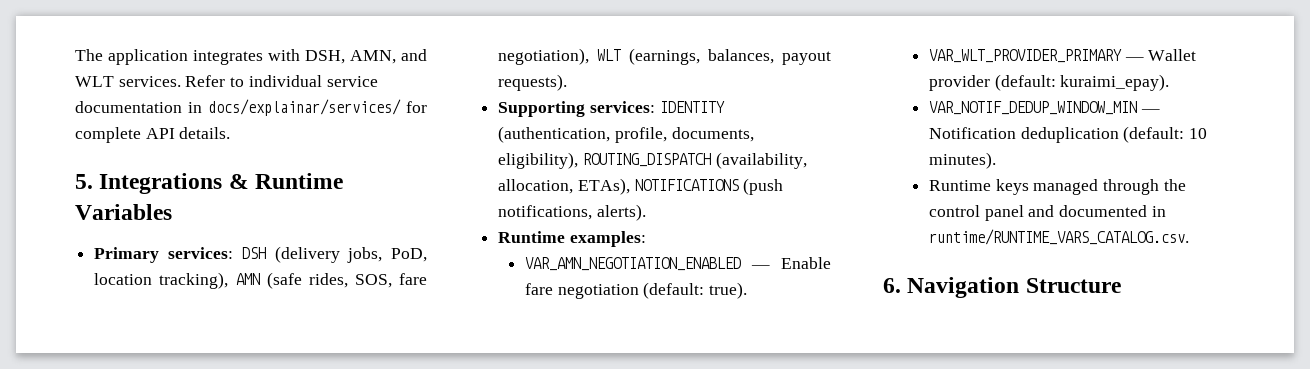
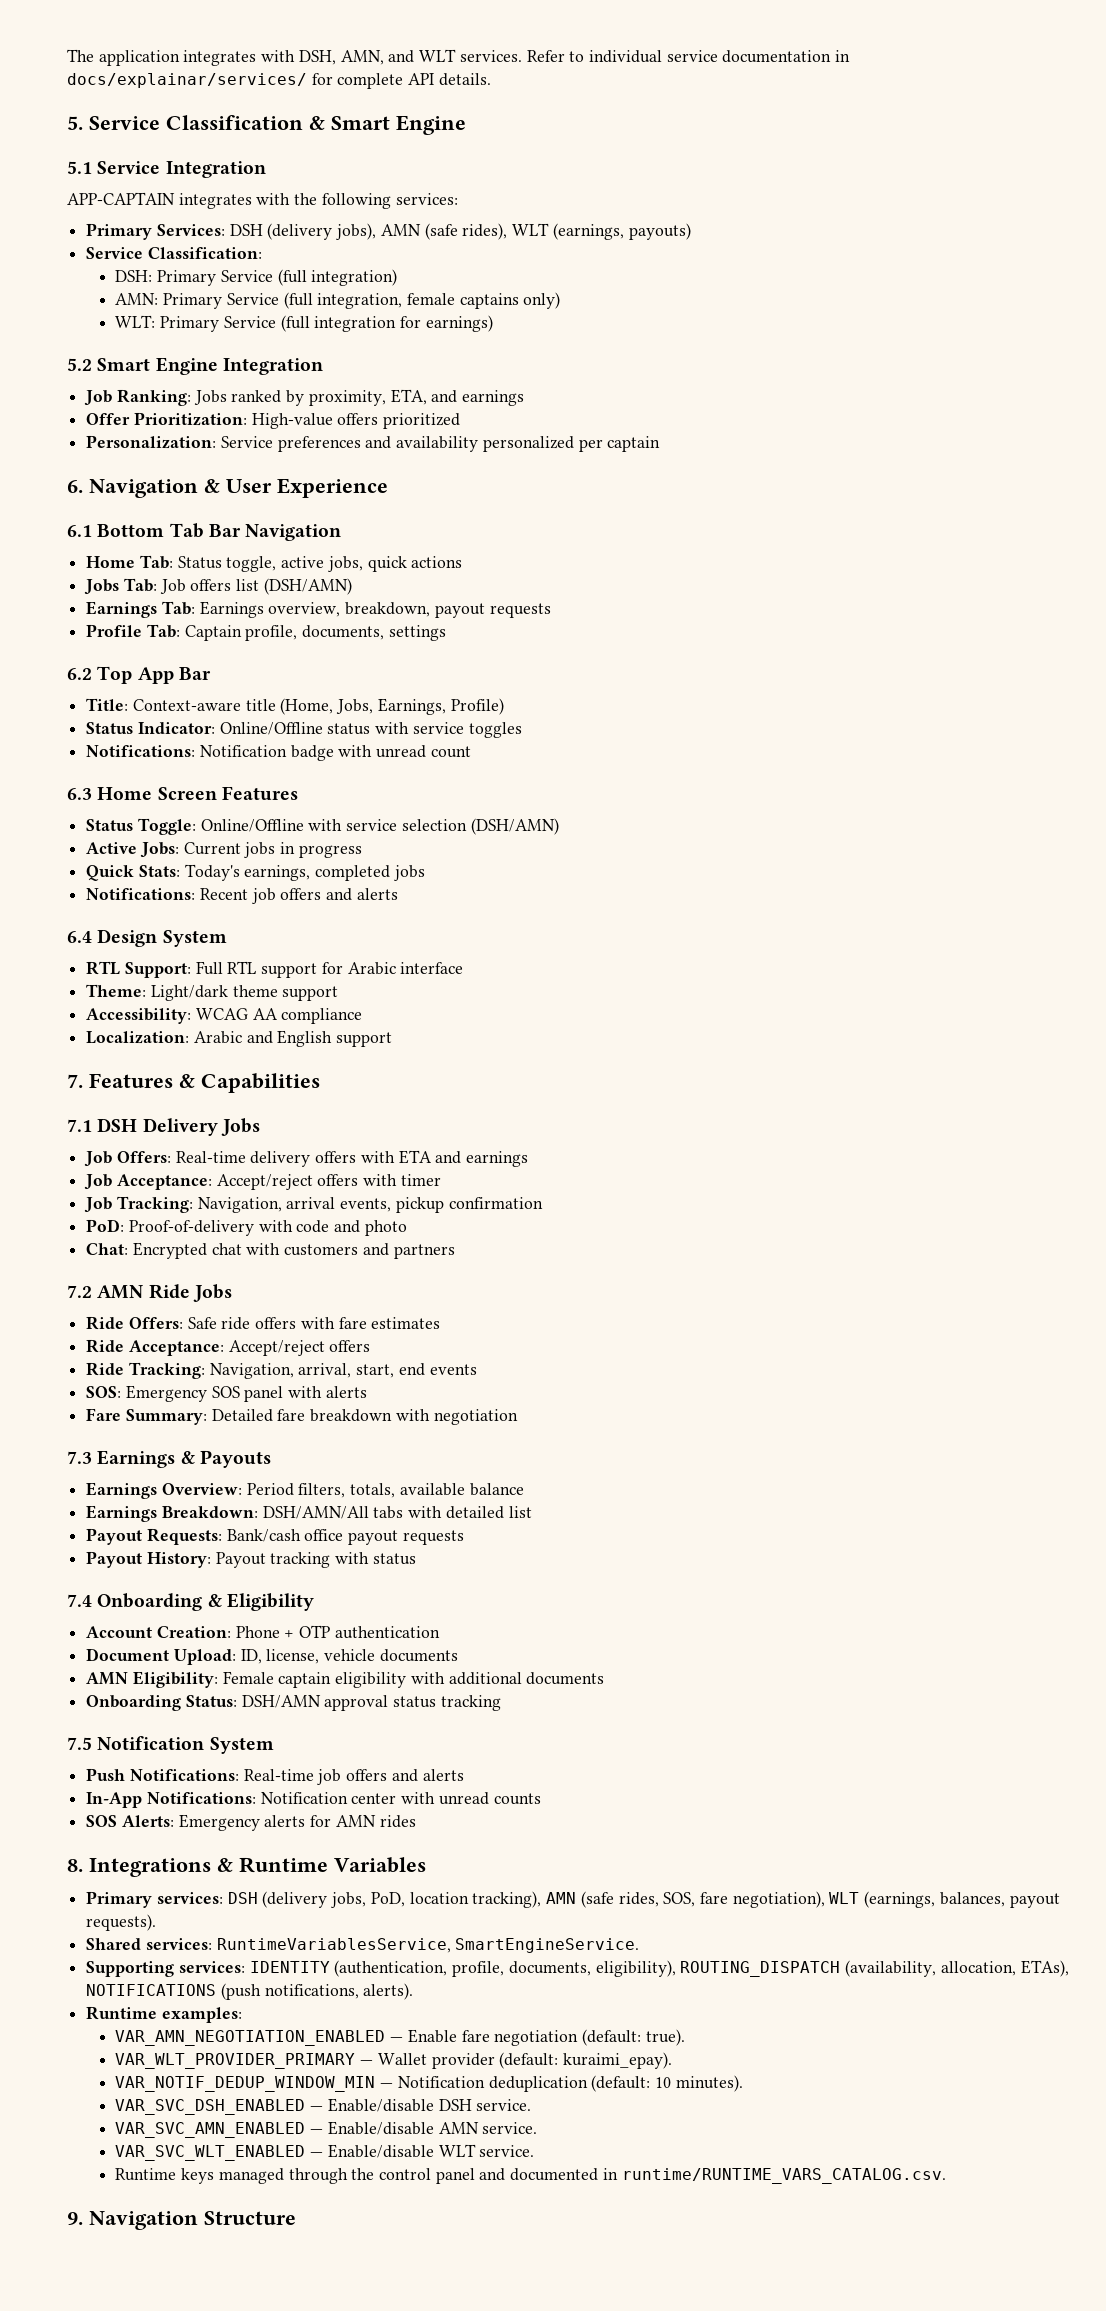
(93, 181) none -> [89,115,466,135] [67,161,266,178] [67,192,458,209] [86,223,691,240] [86,247,262,259] [115,269,398,286] [115,292,561,309] [115,315,493,332] [67,357,323,375] [84,389,525,406] [86,412,461,429] [86,435,661,452] [67,478,388,498] [67,523,342,541] [86,555,463,572] [84,578,352,595] [86,601,551,618] [86,624,446,641] [67,666,211,684] [86,698,504,715] [86,722,522,738] [86,745,471,761] [67,786,298,801] [86,818,559,835] [86,842,362,858] [86,864,425,881] [86,888,398,904] [67,929,227,947] [86,961,464,978] [86,984,339,1001] [86,1008,363,1024] [86,1030,393,1047] [67,1073,320,1093] [67,1118,260,1136] [84,1150,529,1167] [84,1174,441,1190] [84,1196,543,1213] [86,1219,407,1236] [86,1242,455,1259] [67,1284,232,1302] [86,1316,441,1330] [86,1339,371,1356] [86,1362,477,1379] [86,1385,367,1402] [86,1408,518,1425] [67,1450,271,1468] [86,1482,524,1499] [86,1505,532,1522] [86,1528,464,1545] [86,1551,416,1568] [67,1593,314,1611] [86,1625,440,1639] [86,1648,458,1665] [86,1671,605,1688] [86,1695,501,1711] [67,1736,274,1754] [86,1768,464,1785] [86,1792,541,1808] [86,1814,416,1831] [67,1859,83,1872] Service Classification & Smart Engine // 5.1 Service Integration // APP-CAPTAIN integrates with the following services: // Primary Services: DSH (delivery jobs), AMN (safe rides), WLT (earnings, payouts) // Service Classification: // DSH: Primary Service (full integration) // AMN: Primary Service (full integration, female captains only) // WLT: Primary Service (full integration for earnings) // 5.2 Smart Engine Integration // Job Ranking: Jobs ranked by proximity, ETA, and earnings // Offer Prioritization: High-value offers prioritized // Personalization: Service preferences and availability personalized per captain // 6. Navigation & User Experience // 6.1 Bottom Tab Bar Navigation // Home Tab: Status toggle, active jobs, quick actions // Jobs Tab: Job offers list (DSH/AMN) // Earnings Tab: Earnings overview, breakdown, payout requests // Profile Tab: Captain profile, documents, settings // 6.2 Top App Bar // Title: Context-aware title (Home, Jobs, Earnings, Profile) // Status Indicator: Online/Offline status with service toggles // Notifications: Notification badge with unread count // 6.3 Home Screen Features // Status Toggle: Online/Offline with service selection (DSH/AMN) // Active Jobs: Current jobs in progress // Quick Stats: Today's earnings, completed jobs // Notifications: Recent job offers and alerts // 6.4 Design System // RTL Support: Full RTL support for Arabic interface // Theme: Light/dark theme support // Accessibility: WCAG AA compliance // Localization: Arabic and English support // 7. Features & Capabilities // 7.1 DSH Delivery Jobs // Job Offers: Real-time delivery offers with ETA and earnings // Job Acceptance: Accept/reject offers with timer // Job Tracking: Navigation, arrival events, pickup confirmation // PoD: Proof-of-delivery with code and photo // Chat: Encrypted chat with customers and partners // 7.2 AMN Ride Jobs // Ride Offers: Safe ride offers with fare estimates // Ride Acceptance: Accept/reject offers // Ride Tracking: Navigation, arrival, start, end events // SOS: Emergency SOS panel with alerts // Fare Summary: Detailed fare breakdown with negotiation // 7.3 Earnings & Payouts // Earnings Overview: Period filters, totals, available balance // Earnings Breakdown: DSH/AMN/All tabs with detailed list // Payout Requests: Bank/cash office payout requests // Payout History: Payout tracking with status // 7.4 Onboarding & Eligibility // Account Creation: Phone + OTP authentication // Document Upload: ID, license, vehicle documents // AMN Eligibility: Female captain eligibility with additional documents // Onboarding Status: DSH/AMN approval status tracking // 7.5 Notification System // Push Notifications: Real-time job offers and alerts // In-App Notifications: Notification center with unread counts // SOS Alerts: Emergency alerts for AMN rides // 8.
(568, 82) none -> [86,1938,640,1953] // Shared services: RuntimeVariablesService, SmartEngineService.
(996, 160) none -> [115,2098,532,2115] [115,2121,538,2138] [115,2144,535,2161] // VAR_SVC_DSH_ENABLED — Enable/disable DSH service. // VAR_SVC_AMN_ENABLED — Enable/disable AMN service. // VAR_SVC_WLT_ENABLED — Enable/disable WLT service.
[883,278,901,293] 6. -> [67,2212,83,2225] 9.

